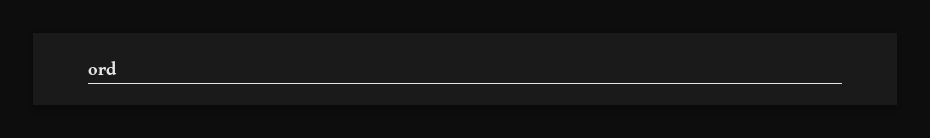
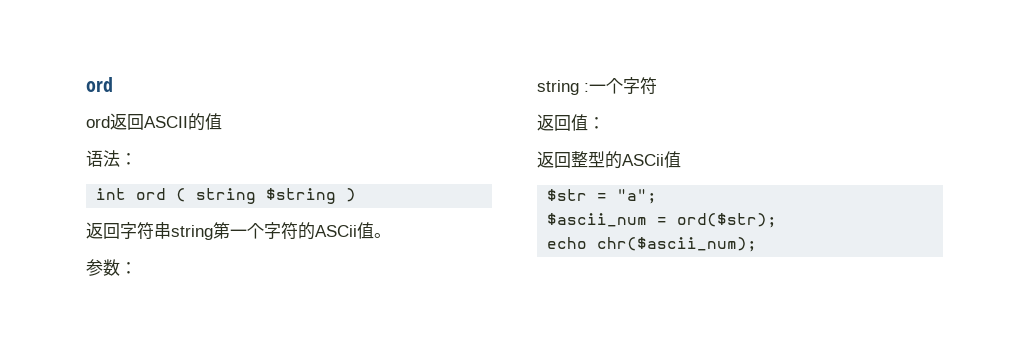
[88,61,117,75] ord -> [86,77,113,92] [86,113,222,131] [86,150,137,167] [96,188,357,204] [86,222,391,240] [86,259,137,276] [537,77,657,95] [537,114,605,131] [537,151,681,169] [547,189,658,204] [547,213,778,228] [547,237,758,252] ord // ord返回ASCII的值 // 语法： // int ord ( string $string ) // 返回字符串string第一个字符的ASCii值。 // 参数： // string :一个字符 // 返回值： // 返回整型的ASCii值 // $str = "a"; // $ascii_num = ord($str); // echo chr($ascii_num);

